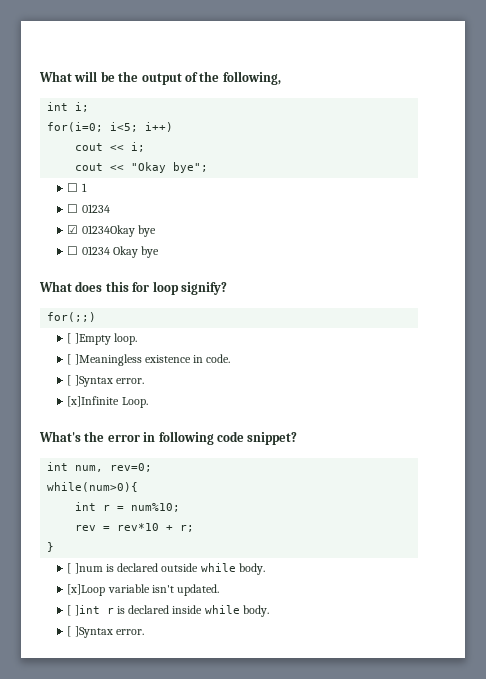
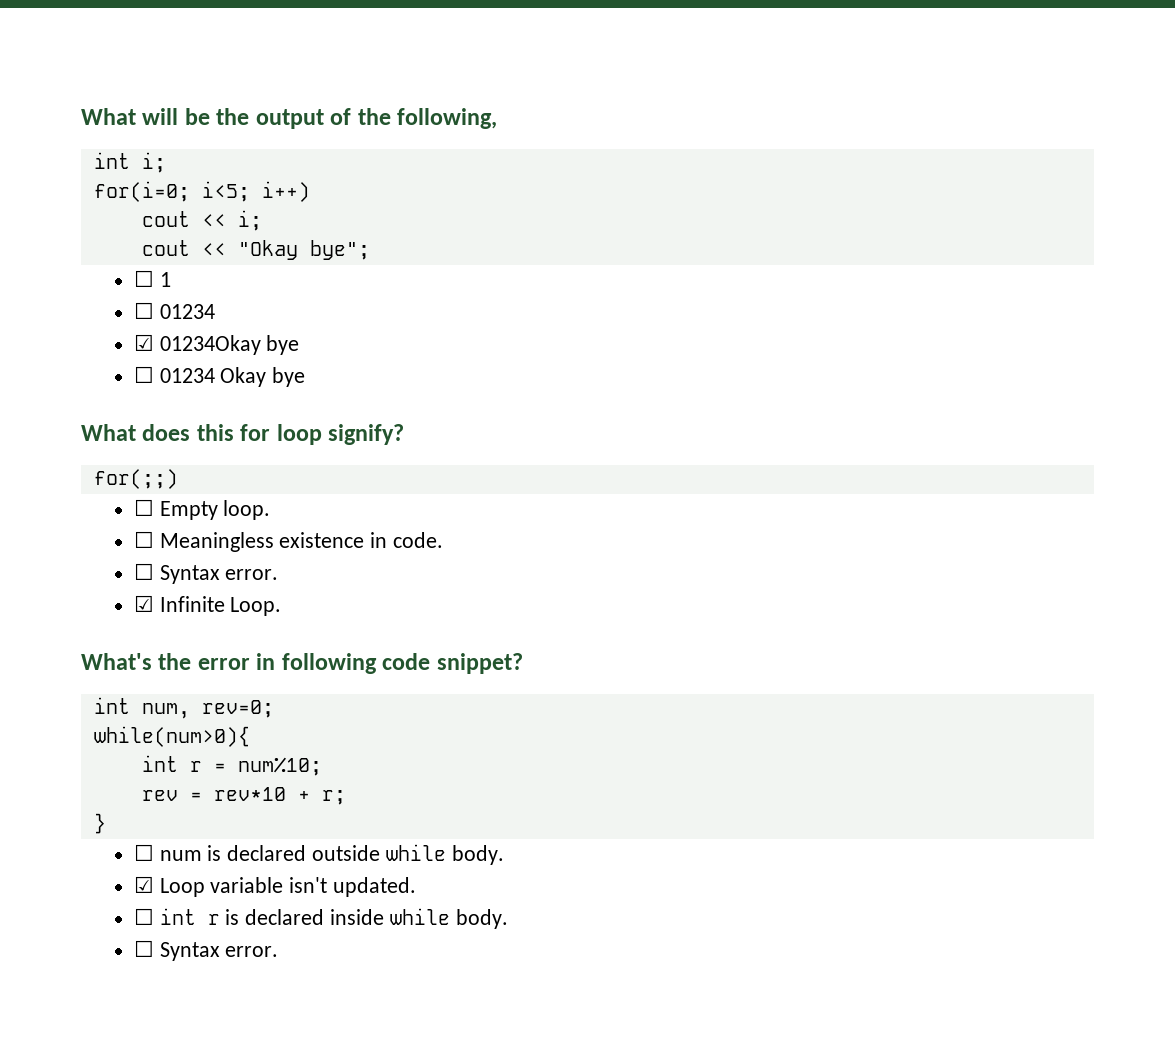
[67,333,111,345] [ ]Empty -> [133,499,218,520] ☐ Empty
[67,354,142,366] [ ]Meaningless -> [133,531,274,552] ☐ Meaningless
[67,375,113,387] [ ]Syntax -> [133,563,220,584] ☐ Syntax
[67,396,120,407] [x]Infinite -> [133,595,225,612] ☑ Infinite
[67,563,103,574] [ ]num -> [133,844,202,861] ☐ num
[67,584,106,596] [x]Loop -> [133,876,205,897] ☑ Loop
[67,605,100,616] [ ]int -> [133,908,196,925] ☐ int
[67,626,113,638] [ ]Syntax -> [133,940,220,961] ☐ Syntax

